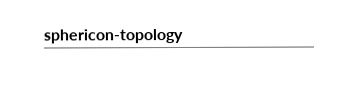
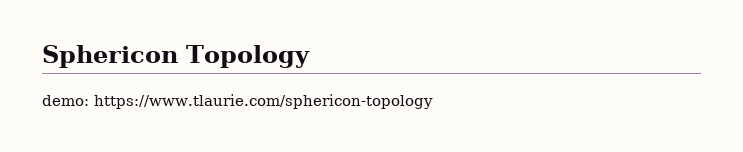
[43,28,183,44] sphericon-topology -> [42,45,310,68] [42,94,433,109] Sphericon Topology // demo: https://www.tlaurie.com/sphericon-topology

